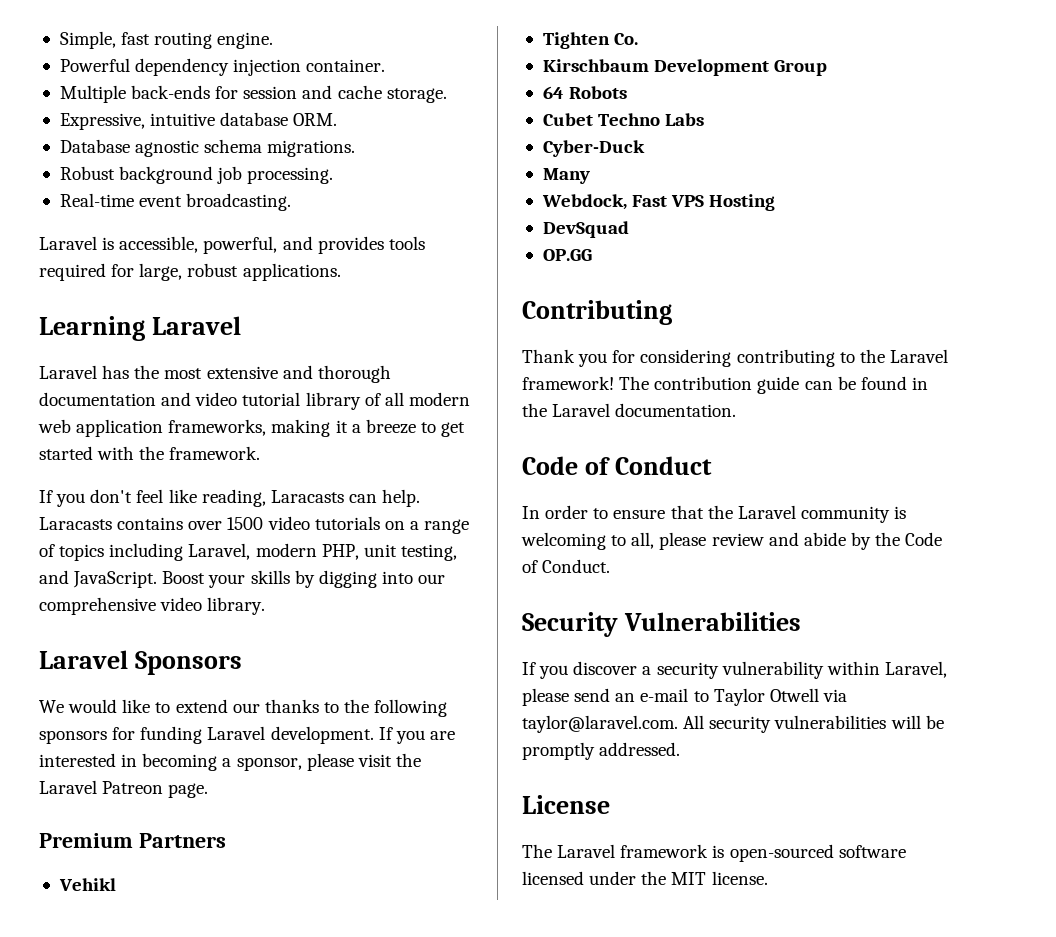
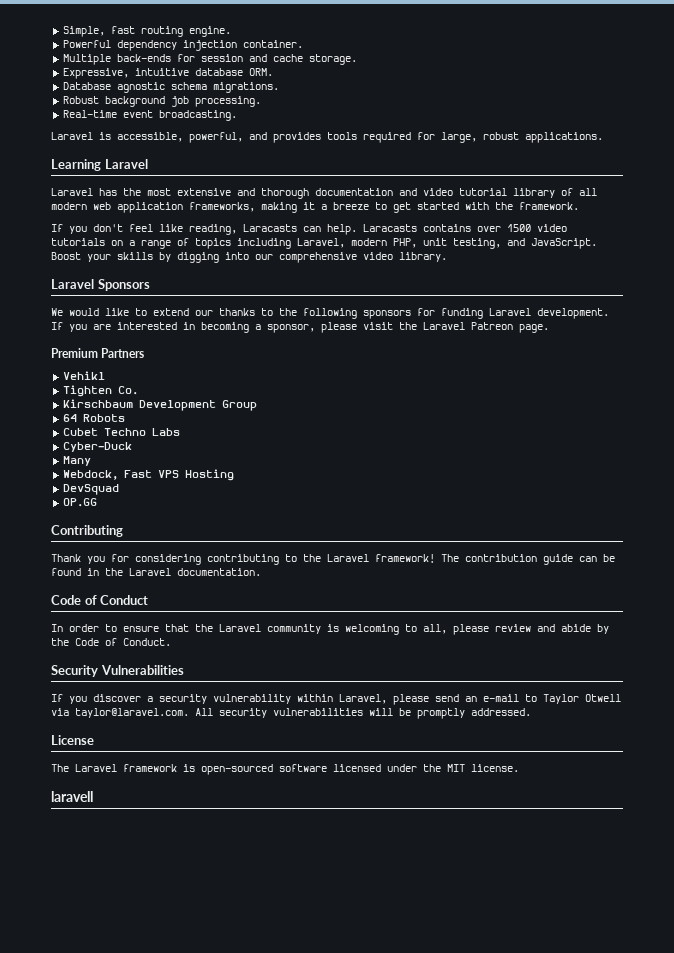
(768, 878) none -> [51,791,93,802] // laravell

